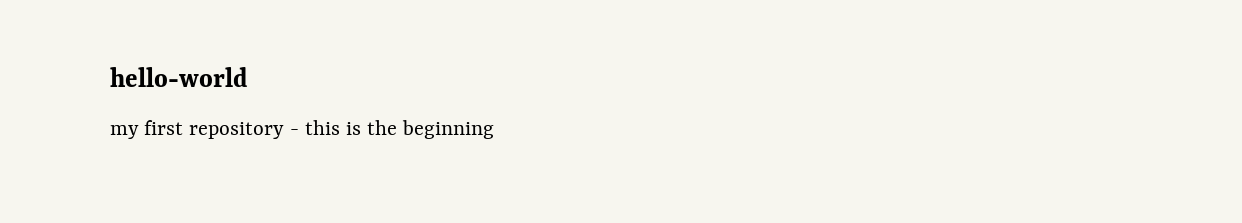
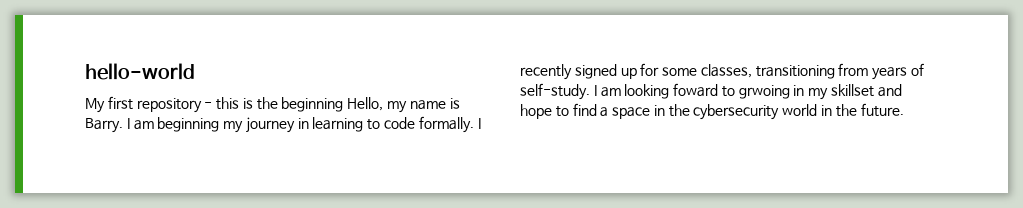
[110,125,139,139] my -> [85,98,105,113] My
(495, 129) none -> [347,97,460,113] [85,116,481,133] [520,63,925,80] [520,83,902,100] [520,103,904,120] Hello, my name is Barry. I am beginning my journey in learning to code formally. I recently signed up for some classes, transitioning from years of self-study. I am looking foward to grwoing in my skillset and hope to find a space in the cybersecurity world in the future.

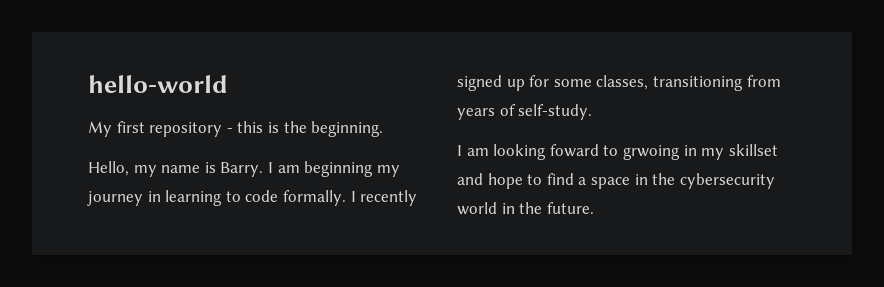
[281,97,344,112] beginning -> [311,121,384,137] beginning. //
(590, 91) none -> (593, 112) //

